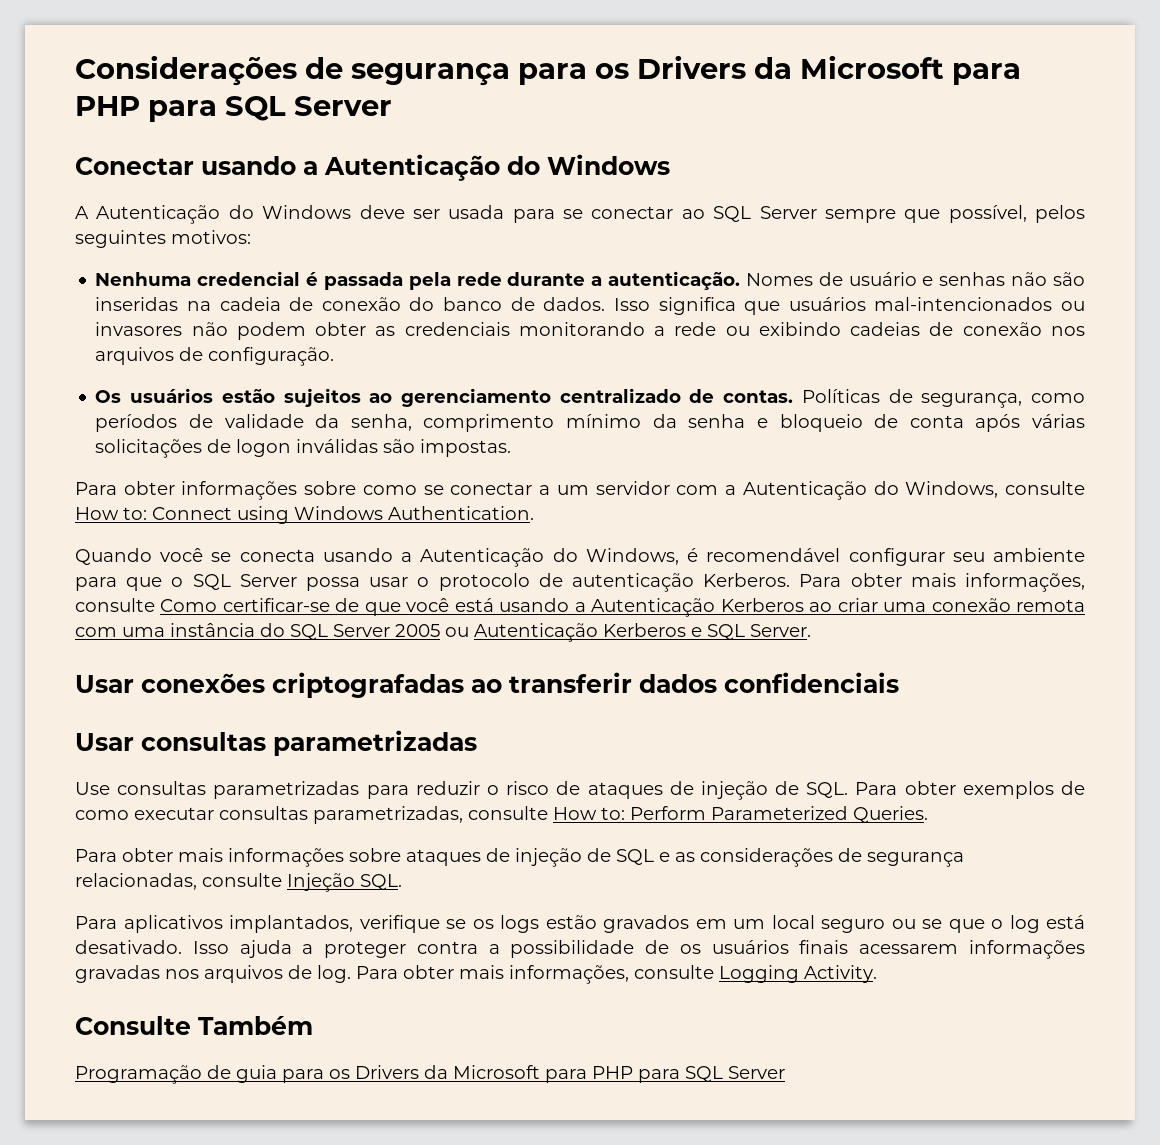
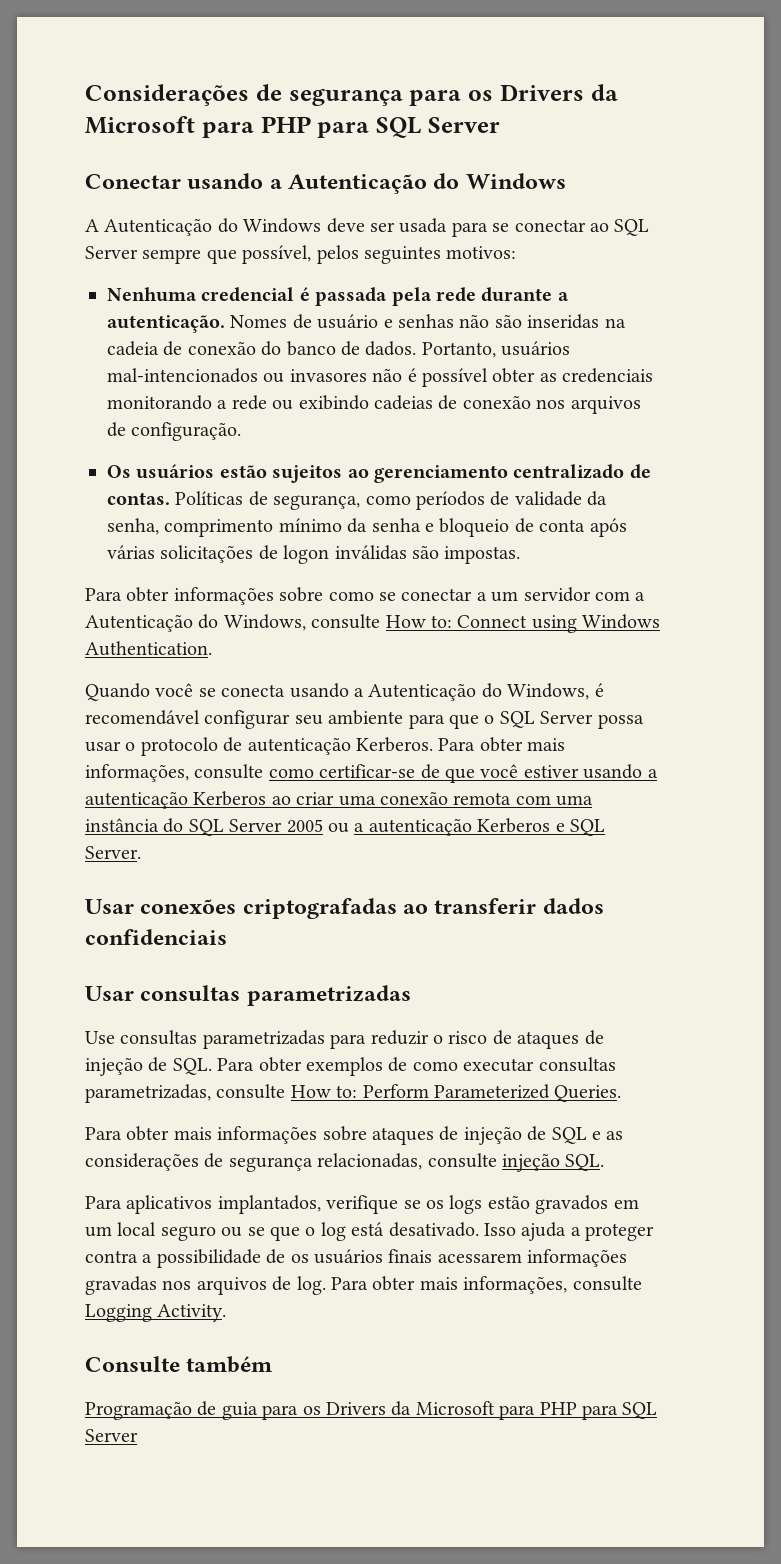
[613,297,781,315] Isso significa que -> [421,342,496,358] Portanto,
[236,322,306,340] podem -> [407,368,488,387] é possível
[160,599,218,612] Como -> [268,768,314,778] como
[454,598,716,617] está usando a Autenticação -> [523,764,658,779] [85,791,188,809] estiver usando a autenticação
[474,623,598,642] Autenticação -> [354,818,472,836] a autenticação
[287,873,355,892] Injeção -> [502,1153,560,1172] injeção
[198,1016,313,1035] Também -> [186,1356,273,1373] também

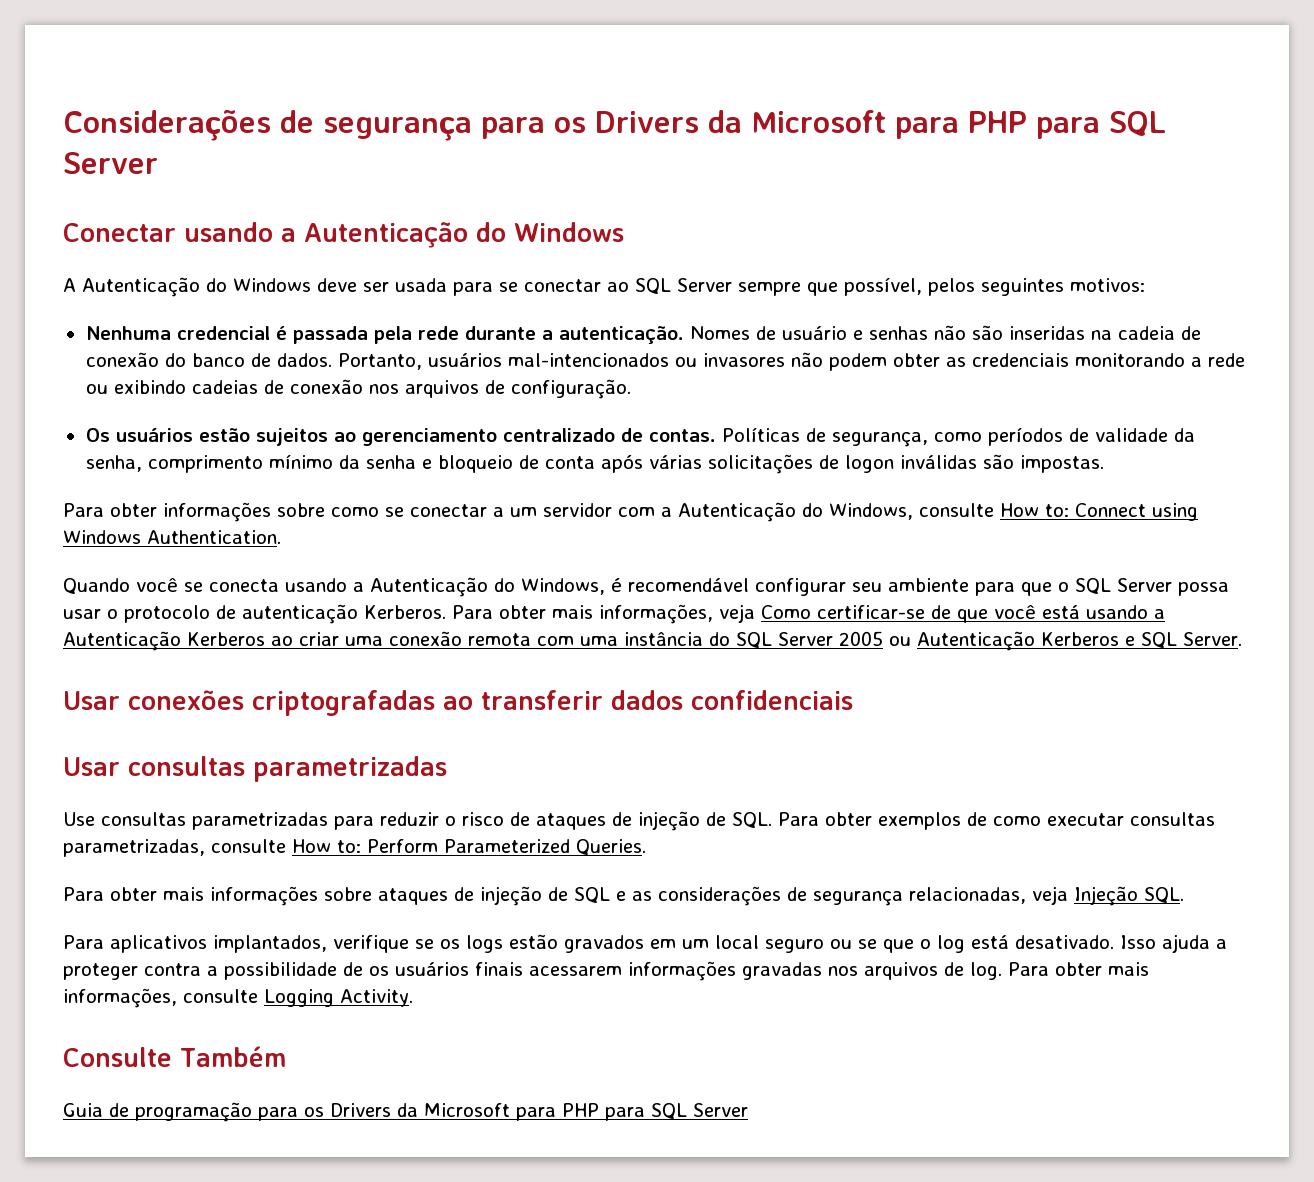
[407,368,488,387] é possível -> [828,353,887,371] podem
[194,764,314,779] consulte como -> [719,604,811,623] veja Como
[523,764,658,779] [85,791,188,809] estiver usando a autenticação -> [1042,605,1165,619] [63,631,181,651] está usando a Autenticação
[354,818,472,836] a autenticação -> [917,631,1035,651] Autenticação
[427,1153,560,1172] consulte injeção -> [1032,886,1138,906] veja Injeção
[186,1356,273,1373] [85,1401,258,1420] também // Programação de guia -> [180,1046,286,1067] [63,1102,252,1122] Também // Guia de programação

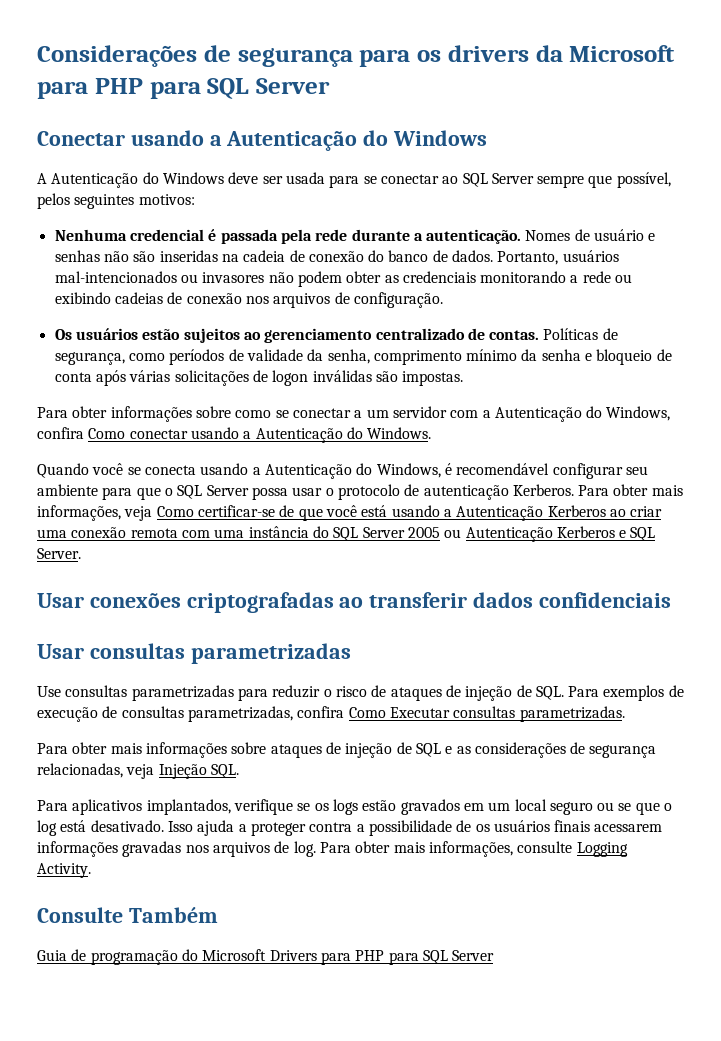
[595,111,699,133] Drivers -> [447,45,529,62] drivers
[919,503,1198,521] [63,530,281,544] consulte How to: Connect using Windows Authentication. -> [37,427,432,443] confira Como conectar usando a Autenticação do Windows.
[825,812,872,826] obter -> (600, 691) none
[993,812,1215,826] [63,839,646,857] como executar consultas parametrizadas, consulte How to: Perform Parameterized Queries. -> [37,706,625,722] execução de consultas parametrizadas, confira Como Executar consultas parametrizadas.
[258,1103,510,1121] para os Drivers da Microsoft -> [181,949,317,961] do Microsoft Drivers

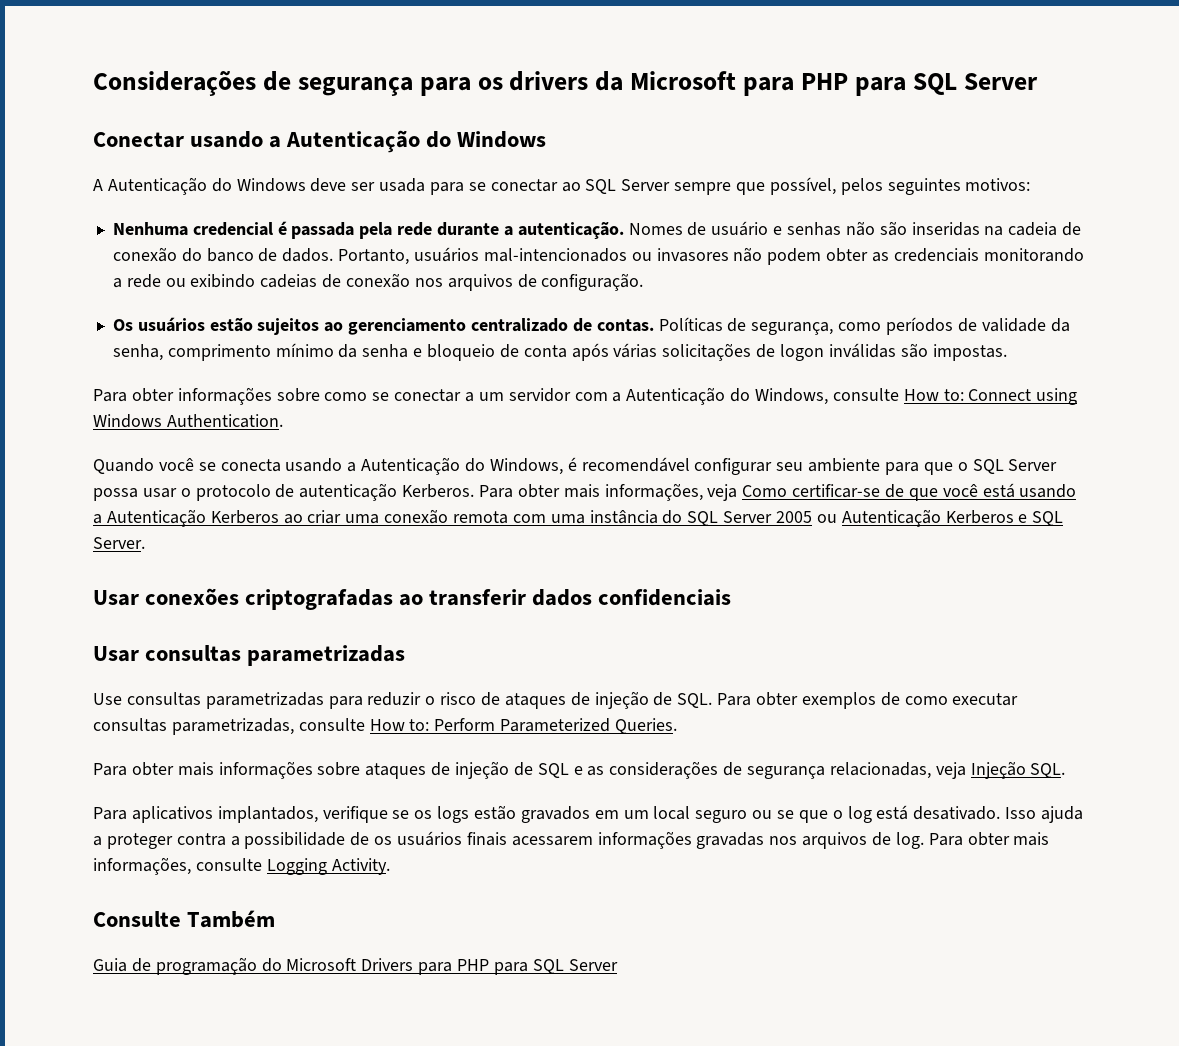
[37,427,432,443] confira Como conectar usando a Autenticação do Windows. -> [832,388,1078,405] [93,414,283,428] consulte How to: Connect using Windows Authentication.
(600, 691) none -> [756,692,799,706] obter
[37,706,625,722] execução de consultas parametrizadas, confira Como Executar consultas parametrizadas. -> [904,693,1019,706] [93,718,678,735] como executar consultas parametrizadas, consulte How to: Perform Parameterized Queries.

